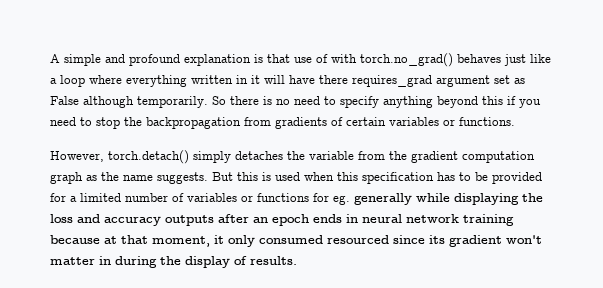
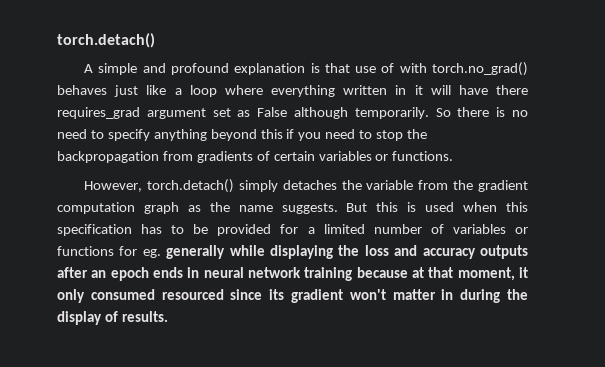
(50, 58) none -> [57,33,155,48] torch.detach() //

